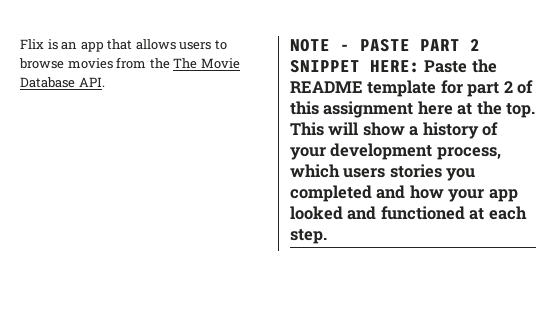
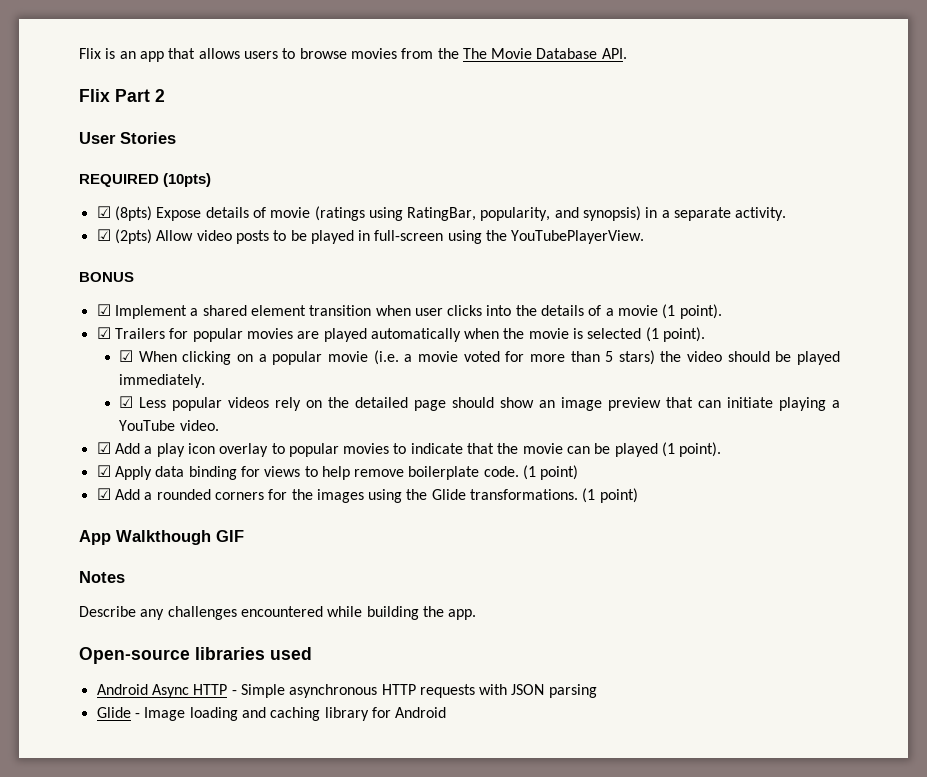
[290,39,480,52] [290,59,497,73] [290,80,534,97] [290,101,536,118] [290,122,499,139] [290,143,501,160] [290,164,476,181] [290,185,518,202] [290,206,527,220] [290,229,327,244] NOTE - PASTE PART 2 SNIPPET HERE: Paste the README template for part 2 of this assignment here at the top. This will show a history of your development process, which users stories you completed and how your app looked and functioned at each step. -> [79,89,165,102] [79,132,176,144] [79,173,212,187] [96,206,787,221] [96,229,645,244] [79,272,134,282] [96,304,722,319] [96,327,706,342] [119,350,840,365] [119,374,206,388] [119,396,840,411] [119,420,219,431] [96,442,722,457] [96,465,579,480] [96,488,638,503] [79,530,244,545] [79,571,125,583] [79,606,477,620] [79,647,312,664] [96,684,597,698] [96,707,447,721] Flix Part 2 // User Stories // REQUIRED (10pts) // ☑ (8pts) Expose details of movie (ratings using RatingBar, popularity, and synopsis) in a separate activity. // ☑ (2pts) Allow video posts to be played in full-screen using the YouTubePlayerView. // BONUS // ☑ Implement a shared element transition when user clicks into the details of a movie (1 point). // ☑ Trailers for popular movies are played automatically when the movie is selected (1 point). // ☑ When clicking on a popular movie (i.e. a movie voted for more than 5 stars) the video should be played immediately. // ☑ Less popular videos rely on the detailed page should show an image preview that can initiate playing a YouTube video. // ☑ Add a play icon overlay to popular movies to indicate that the movie can be played (1 point). // ☑ Apply data binding for views to help remove boilerplate code. (1 point) // ☑ Add a rounded corners for the images using the Glide transformations. (1 point) // App Walkthough GIF // Notes // Describe any challenges encountered while building the app. // Open-source libraries used // Android Async HTTP - Simple asynchronous HTTP requests with JSON parsing // Glide - Image loading and caching library for Android

